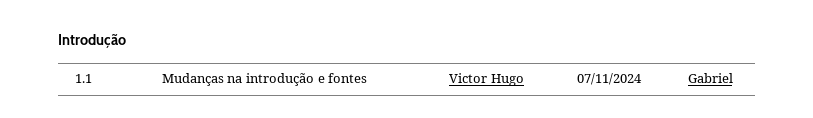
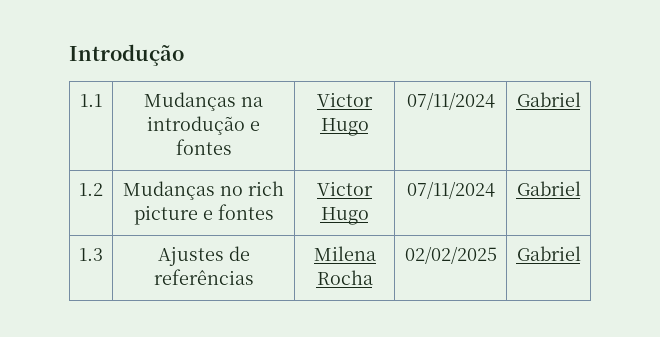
(733, 78) none -> [79,183,103,196] [123,181,284,200] [133,204,274,225] [317,181,373,196] [320,207,369,225] [406,181,495,199] [516,181,581,196] [79,248,103,261] [157,246,250,266] [153,269,254,285] [313,246,376,261] [316,270,373,285] [404,246,497,264] [516,246,581,261] // 1.2 | Mudanças no rich picture e fontes | Victor Hugo | 07/11/2024 | Gabriel // 1.3 | Ajustes de referências | Milena Rocha | 02/02/2025 | Gabriel

